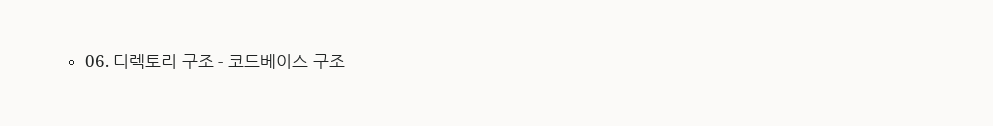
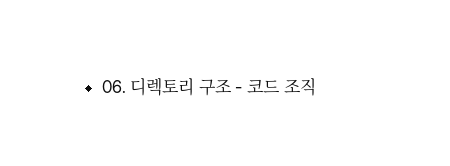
[228,54,345,69] 코드베이스 구조 -> [247,78,316,96] 코드 조직

